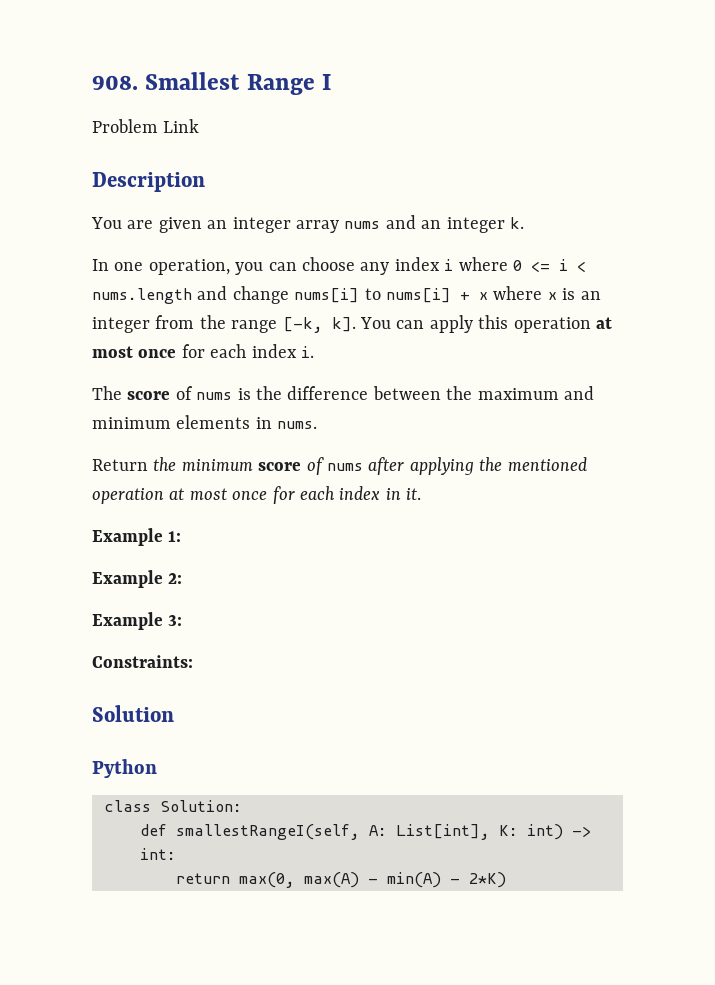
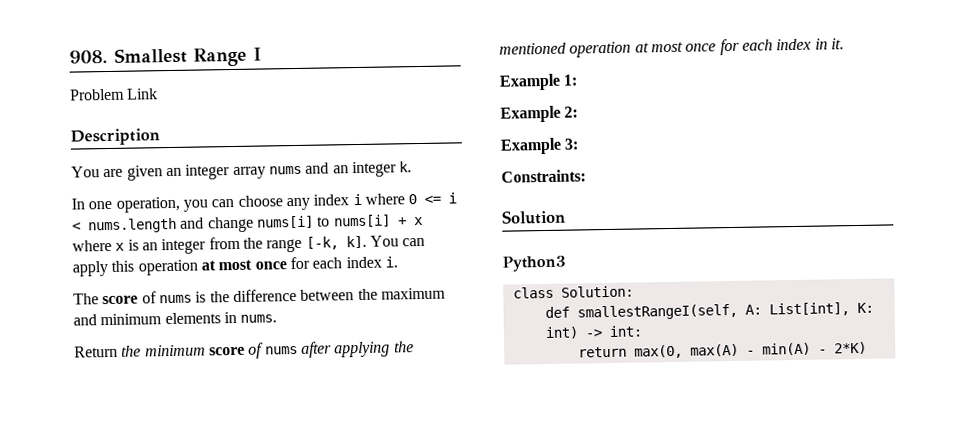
[92,759,157,778] Python -> [502,255,566,272] Python3

